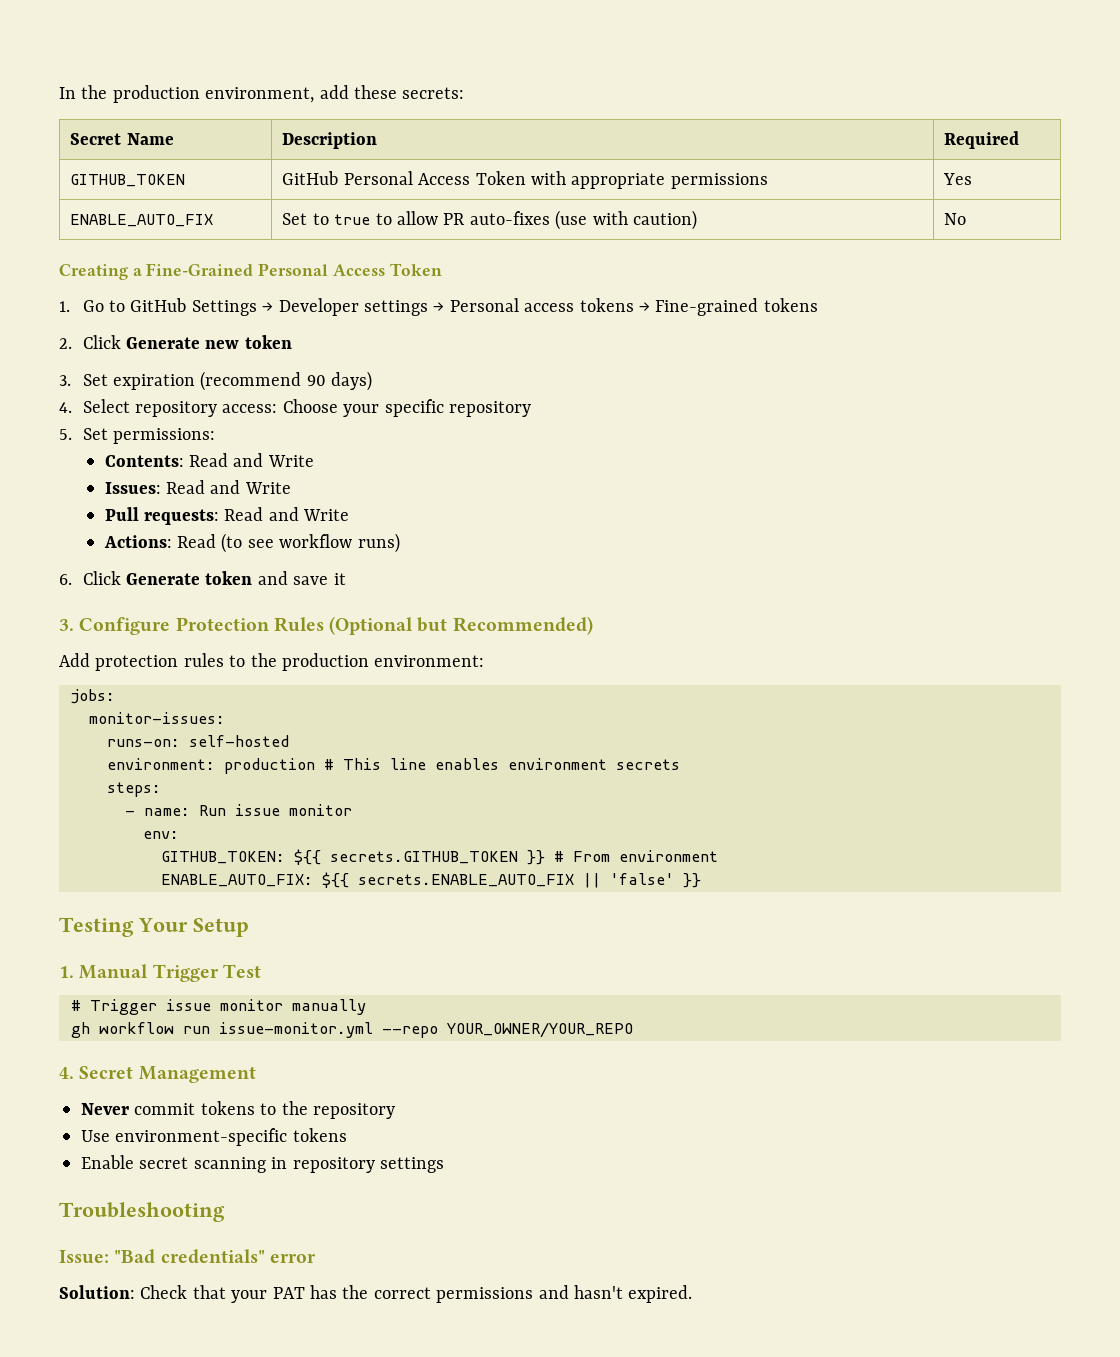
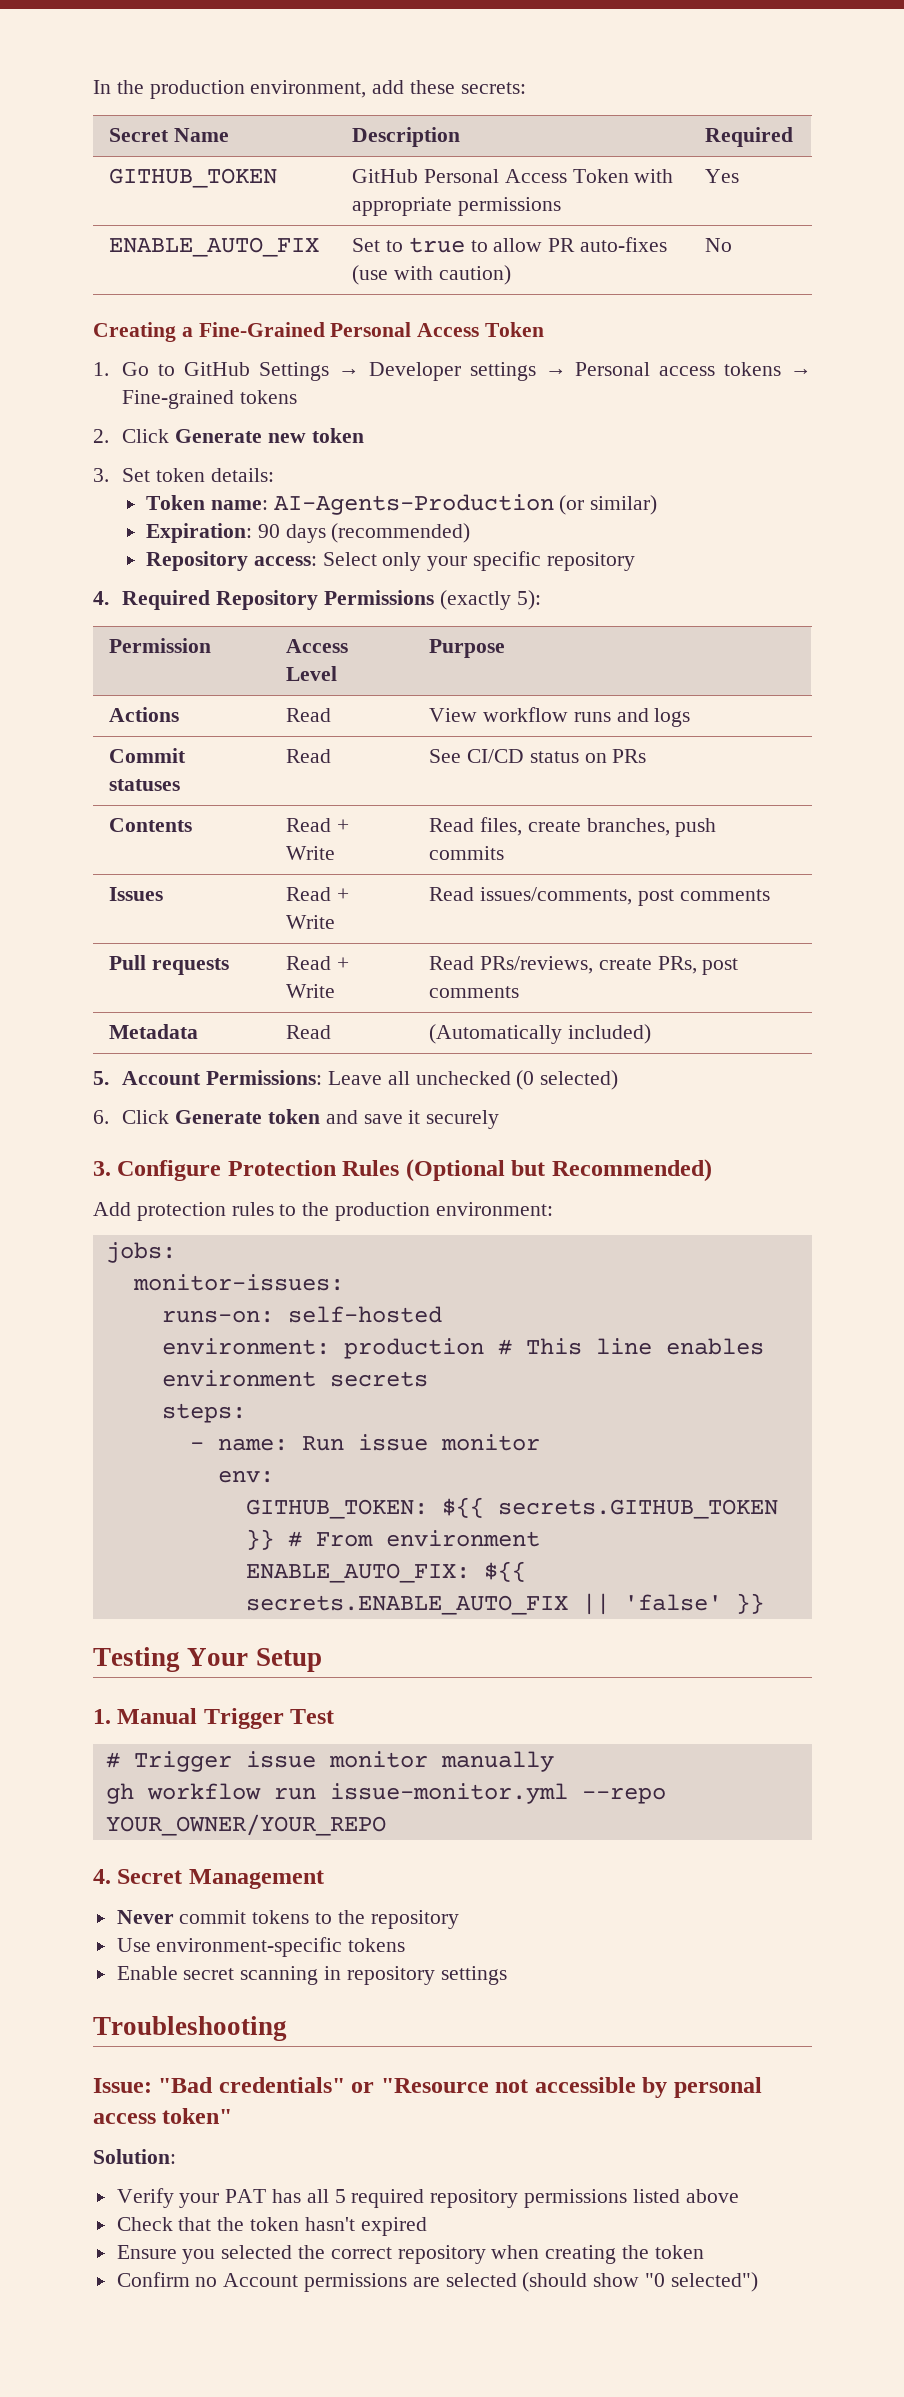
[113,371,373,391] [59,399,532,417] [59,428,216,444] [104,453,314,467] [104,480,291,494] [104,507,350,525] [103,533,400,553] expiration (recommend 90 days) // 4. Select repository access: Choose your specific repository // 5. Set permissions: // Contents: Read and Write // Issues: Read and Write // Pull requests: Read and Write // Actions: Read (to see workflow runs) -> [156,468,275,482] [146,494,658,515] [146,523,471,543] [146,551,635,571] [93,590,541,610] [109,638,212,653] [286,639,349,653] [286,666,338,681] [429,639,506,658] [109,707,180,722] [286,708,332,722] [429,707,691,727] [109,748,187,763] [109,779,181,791] [286,749,332,763] [429,749,647,763] [109,818,193,832] [286,818,349,832] [286,846,336,860] [429,817,717,837] [429,846,505,860] [109,887,164,901] [286,887,349,901] [286,915,336,929] [429,887,770,906] [109,955,229,975] [286,956,349,970] [286,984,336,998] [429,956,739,975] [429,986,520,998] [109,1024,199,1039] [286,1025,332,1039] [429,1024,651,1044] [93,1070,619,1090] token details: // Token name: AI-Agents-Production (or similar) // Expiration: 90 days (recommended) // Repository access: Select only your specific repository // 4. Required Repository Permissions (exactly 5): // Permission | Access Level | Purpose // Actions | Read | View workflow runs and logs // Commit statuses | Read | See CI/CD status on PRs // Contents | Read + Write | Read files, create branches, push commits // Issues | Read + Write | Read issues/comments, post comments // Pull requests | Read + Write | Read PRs/reviews, create PRs, post comments // Metadata | Read | (Automatically included) // 5. Account Permissions: Leave all unchecked (0 selected)
(346, 579) none -> [426,1110,500,1129] securely
[269,1254,316,1263] error -> [351,2077,762,2098] [93,2108,233,2124] or "Resource not accessible by personal access token"
[140,1285,226,1299] Check that -> [116,2188,174,2208] // Verify
[342,1285,693,1303] the correct permissions and hasn't expired. -> [306,2189,739,2208] [116,2217,427,2236] [116,2245,704,2264] [116,2272,758,2292] all 5 required repository permissions listed above // Check that the token hasn't expired // Ensure you selected the correct repository when creating the token // Confirm no Account permissions are selected (should show "0 selected")

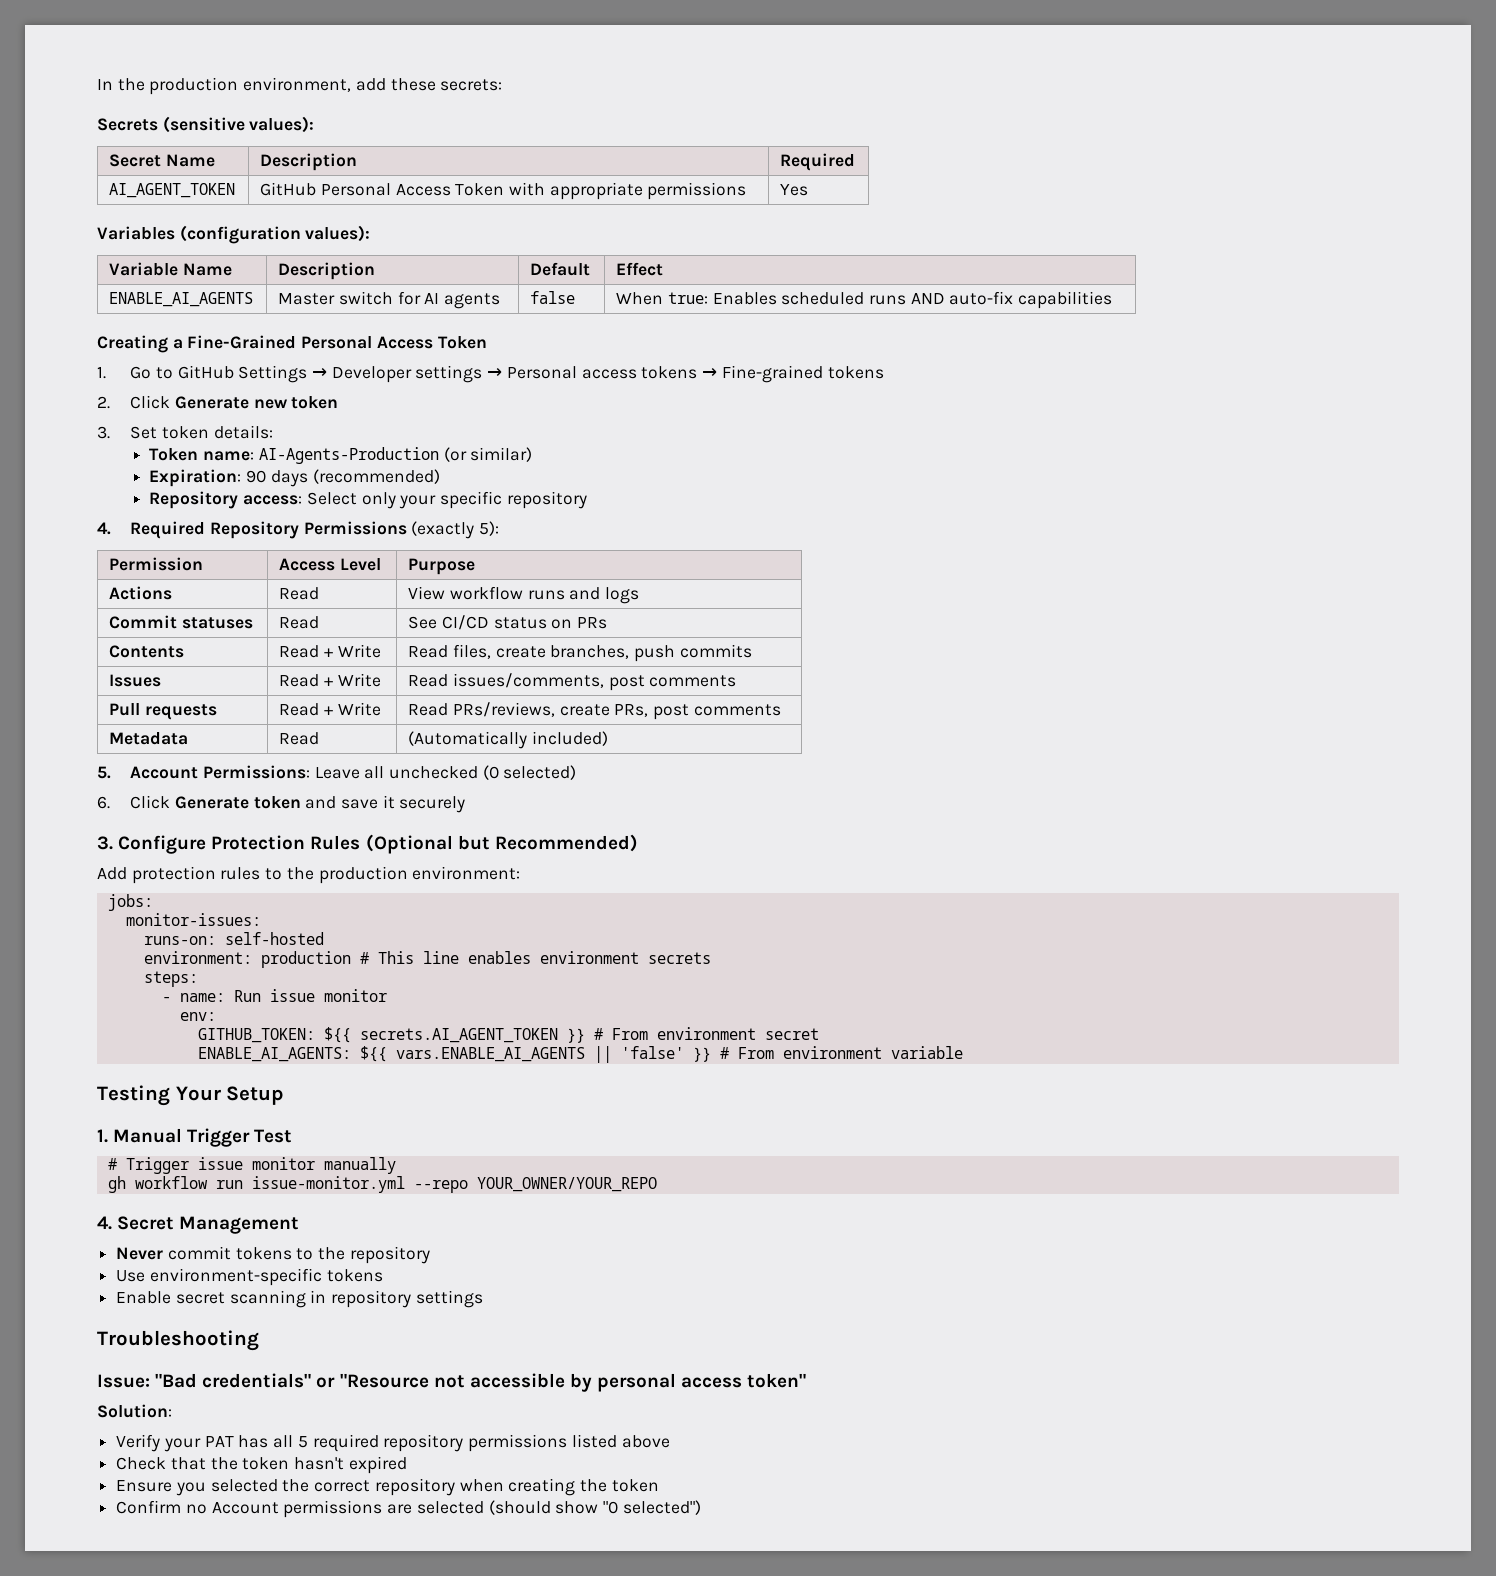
(526, 88) none -> [97,116,315,133] // Secrets (sensitive values):
[109,168,278,188] GITHUB_TOKEN -> [109,183,236,198] AI_AGENT_TOKEN
[109,237,320,257] [352,237,667,253] [352,265,511,285] [705,238,733,252] // ENABLE_AUTO_FIX | Set to true to allow PR auto-fixes (use with caution) | No -> [97,225,371,244] [109,262,232,276] [278,262,376,280] [530,262,591,276] [616,262,664,276] [109,292,254,307] [278,291,501,309] [530,291,576,304] [616,291,1113,309] // Variables (configuration values): // Variable Name | Description | Default | Effect // ENABLE_AI_AGENTS | Master switch for AI agents | false | When true: Enables scheduled runs AND auto-fix capabilities
[497,1499,778,1519] [245,1529,540,1550] [245,1561,526,1583] [245,1595,568,1615] secrets.GITHUB_TOKEN }} # From environment // ENABLE_AUTO_FIX: ${{ secrets.ENABLE_AUTO_FIX -> [359,1027,819,1043] [197,1046,585,1062] secrets.AI_AGENT_TOKEN }} # From environment secret // ENABLE_AI_AGENTS: ${{ vars.ENABLE_AI_AGENTS
(764, 1603) none -> [719,1046,963,1059] # From environment variable

